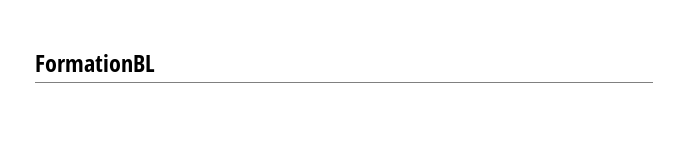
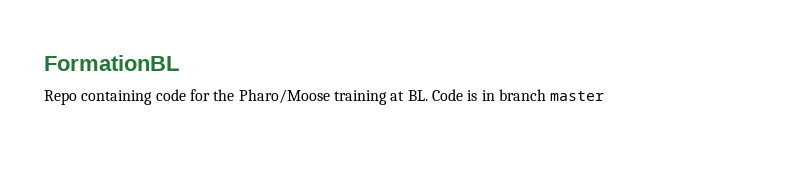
(155, 63) none -> [44,89,605,105] // Repo containing code for the Pharo/Moose training at BL. Code is in branch master

